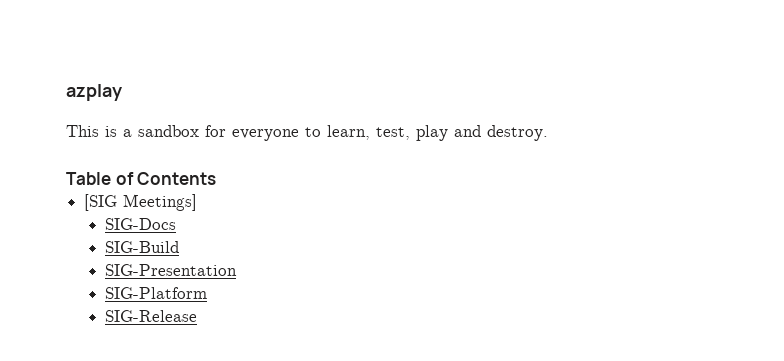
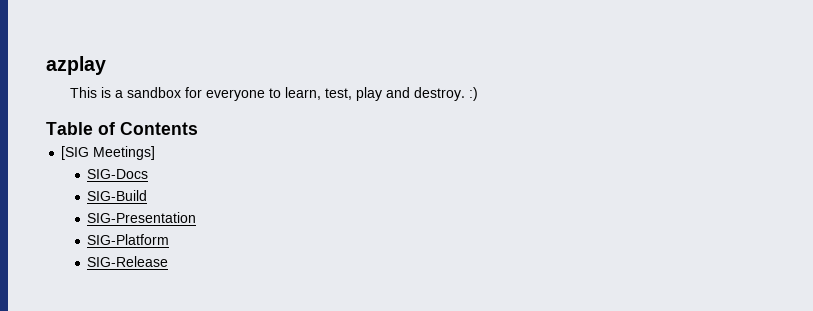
(548, 133) none -> [469,87,479,101] :)

